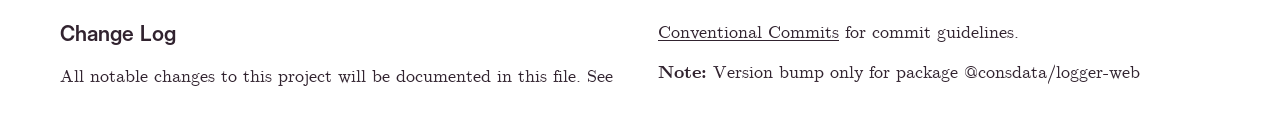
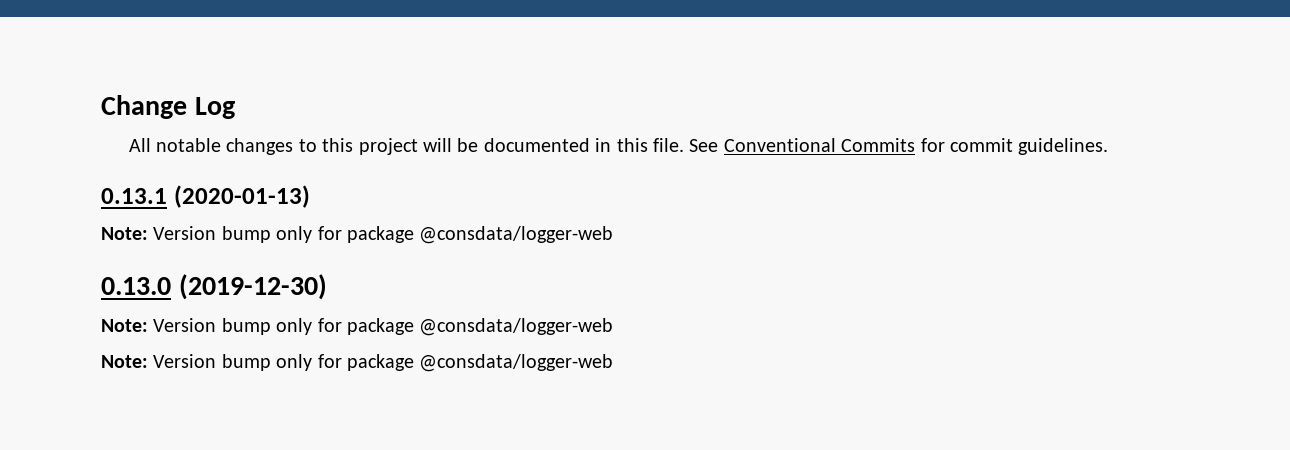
[658,64,1140,85] // Note: Version bump only for package @consdata/logger-web -> [101,185,310,208] [101,226,614,244] [101,274,327,300] [101,318,614,336] [101,354,614,372] // 0.13.1 (2020-01-13) // Note: Version bump only for package @consdata/logger-web // 0.13.0 (2019-12-30) // Note: Version bump only for package @consdata/logger-web // Note: Version bump only for package @consdata/logger-web

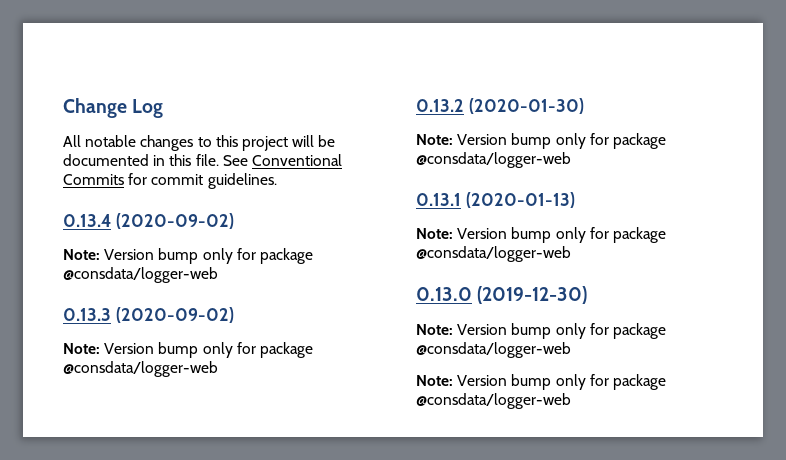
(1109, 146) none -> [63,213,234,229] [63,248,313,264] [63,267,218,283] [63,307,234,323] [63,342,313,358] [63,361,218,377] [416,98,584,114] [416,133,666,149] [416,152,571,168] // 0.13.4 (2020-09-02) // Note: Version bump only for package @consdata/logger-web // 0.13.3 (2020-09-02) // Note: Version bump only for package @consdata/logger-web // 0.13.2 (2020-01-30) // Note: Version bump only for package @consdata/logger-web

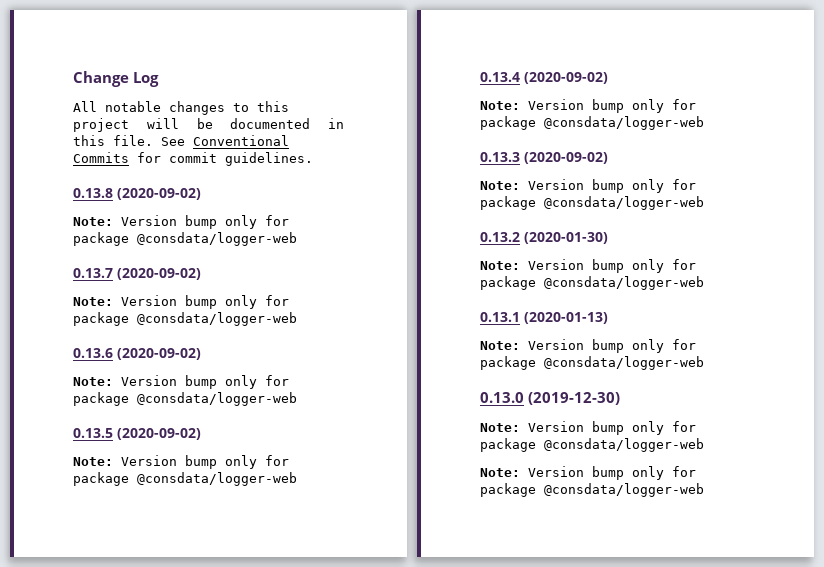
(277, 181) none -> [73,188,201,200] [73,215,289,229] [73,232,297,246] [73,268,201,280] [73,295,289,309] [73,312,297,326] [73,348,201,360] [73,375,289,389] [73,392,297,406] [73,428,201,440] [73,455,289,469] [73,472,297,486] // 0.13.8 (2020-09-02) // Note: Version bump only for package @consdata/logger-web // 0.13.7 (2020-09-02) // Note: Version bump only for package @consdata/logger-web // 0.13.6 (2020-09-02) // Note: Version bump only for package @consdata/logger-web // 0.13.5 (2020-09-02) // Note: Version bump only for package @consdata/logger-web

